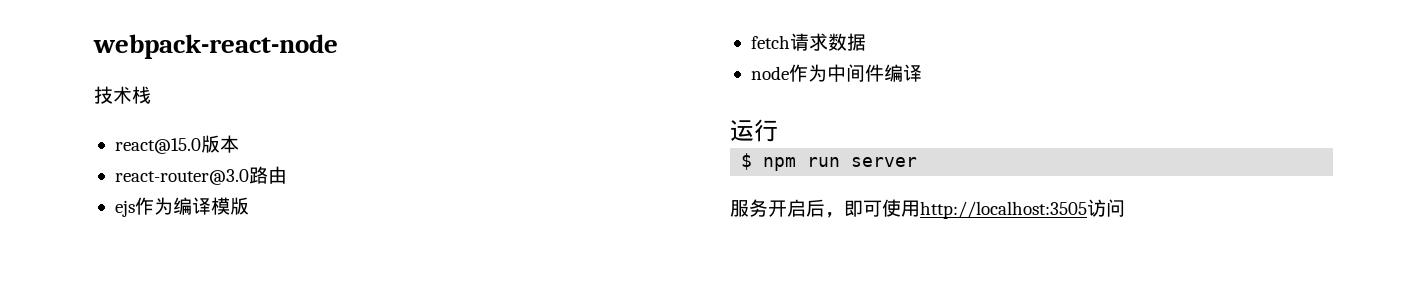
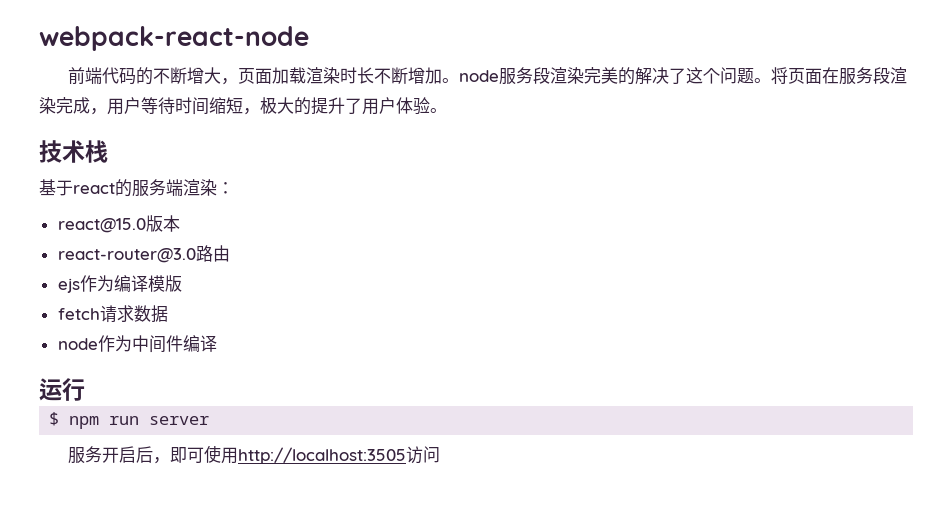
[94,86,151,104] 技术栈 -> [67,67,907,85] [39,97,447,115] [39,140,108,163] [39,179,234,197] 前端代码的不断增大，页面加载渲染时长不断增加。node服务段渲染完美的解决了这个问题。将页面在服务段渲染完成，用户等待时间缩短，极大的提升了用户体验。 // 技术栈 // 基于react的服务端渲染：

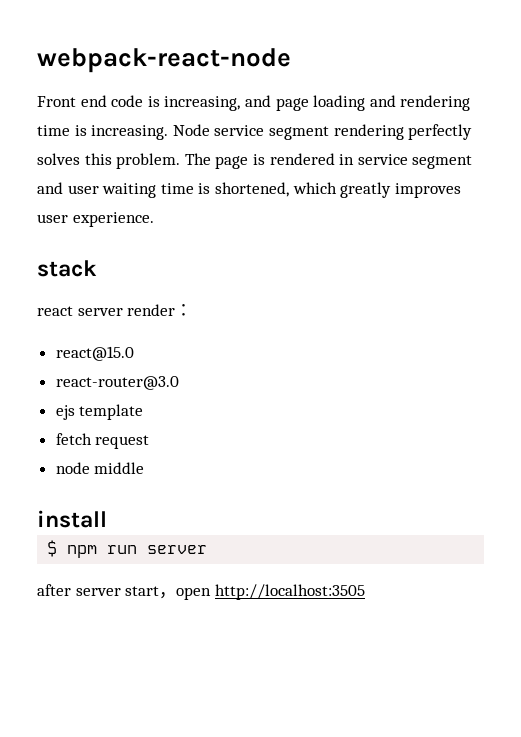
[67,67,907,85] [39,97,447,115] [39,140,108,163] [39,179,217,197] 前端代码的不断增大，页面加载渲染时长不断增加。node服务段渲染完美的解决了这个问题。将页面在服务段渲染完成，用户等待时间缩短，极大的提升了用户体验。 // 技术栈 // 基于react的服务端渲染 -> [37,95,471,111] [37,124,473,140] [37,153,473,169] [37,182,461,198] [37,212,154,227] [37,260,97,277] [37,304,176,316] Front end code is increasing, and page loading and rendering time is increasing. Node service segment rendering perfectly solves this problem. The page is rendered in service segment and user waiting time is shortened, which greatly improves user experience. // stack // react server render
[145,215,180,232] 版本 -> (134, 353) none
[195,245,230,262] 路由 -> (179, 383) none
[79,275,182,292] 作为编译模版 -> [79,404,144,420] template
[99,305,168,323] [57,335,217,353] [39,378,85,401] 请求数据 // node作为中间件编译 // 运行 -> [95,435,150,449] [55,462,145,474] [37,510,107,528] request // node middle // install
[67,445,440,464] 服务开启后，即可使用http://localhost:3505访问 -> [37,584,365,600] after server start，open http://localhost:3505

